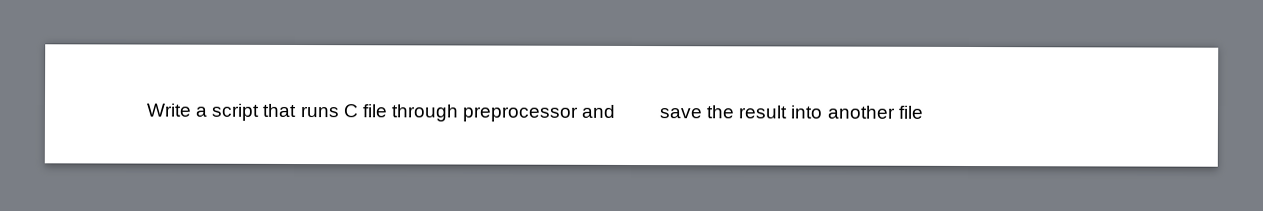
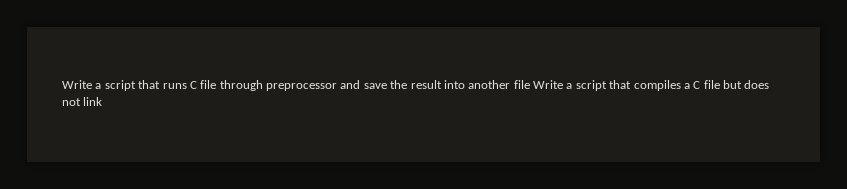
(924, 112) none -> [533,80,770,91] [62,97,103,106] Write a script that compiles a C file but does not link

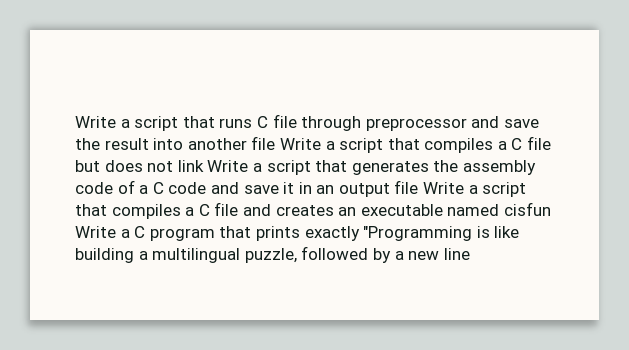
(103, 101) none -> [207,160,536,175] [75,180,527,197] [75,202,551,219] [75,226,520,241] [75,246,470,263] Write a script that generates the assembly code of a C code and save it in an output file Write a script that compiles a C file and creates an executable named cisfun Write a C program that prints exactly "Programming is like building a multilingual puzzle, followed by a new line

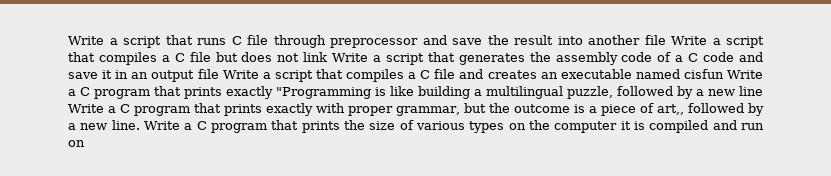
(470, 254) none -> [68,103,764,116] [68,120,765,133] [68,140,85,147] Write a C program that prints exactly with proper grammar, but the outcome is a piece of art,, followed by a new line. Write a C program that prints the size of various types on the computer it is compiled and run on

